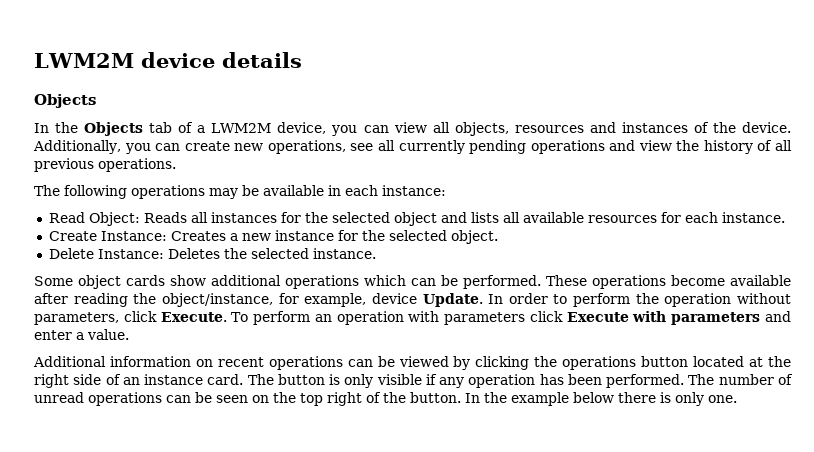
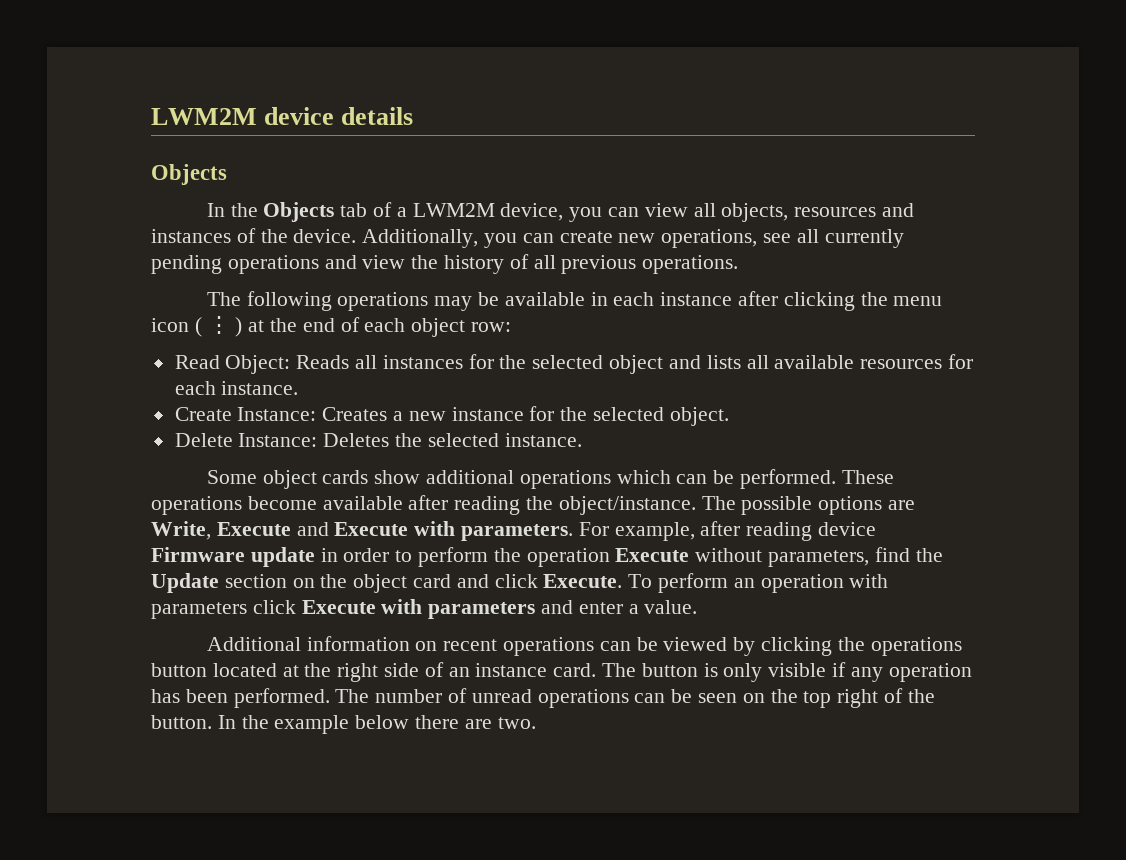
[382,185,446,196] instance: -> [660,291,943,311] [151,316,512,337] instance after clicking the menu icon ( ⋮ ) at the end of each object row:
[161,293,504,307] object/instance, for example, device Update. In -> [558,496,916,515] [151,521,877,541] [151,547,338,567] object/instance. The possible options are Write, Execute and Execute with parameters. For example, after reading device Firmware update in
(732, 300) none -> [615,548,690,562] Execute
(119, 318) none -> [874,547,943,562] [151,573,489,593] find the Update section on the object card and
[660,392,737,406] is only one. -> [464,717,536,729] are two.

